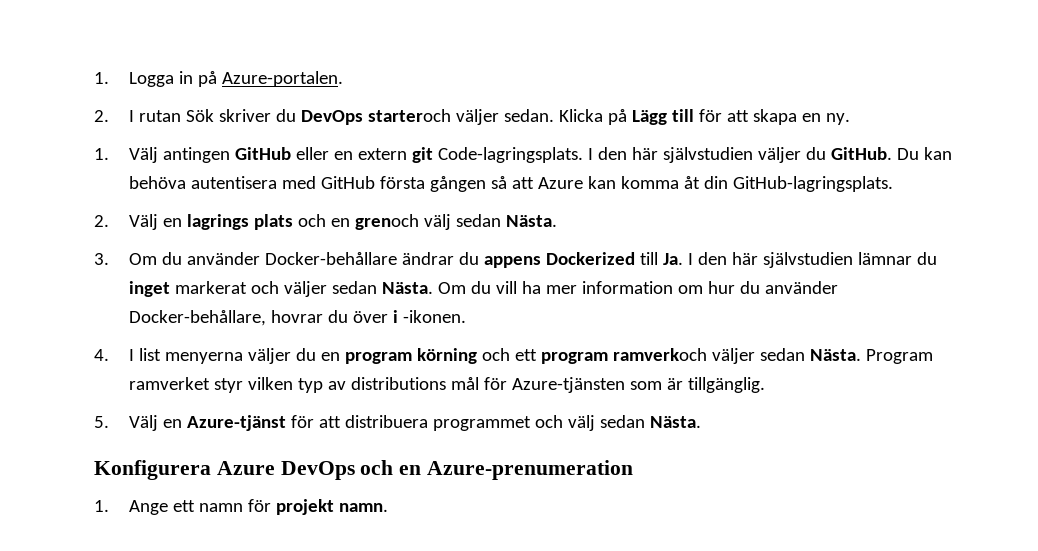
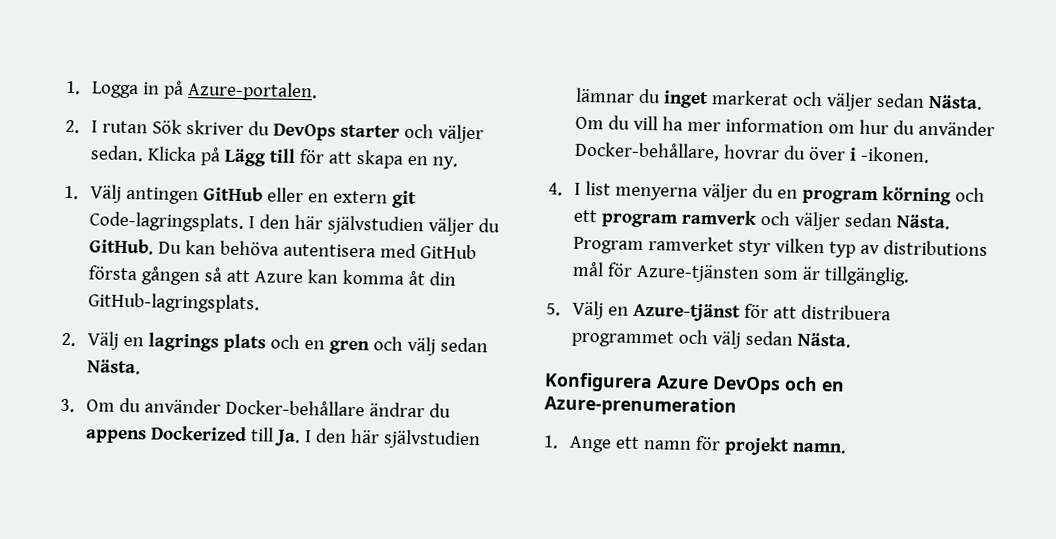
[368,109,452,122] starteroch -> [339,123,434,139] starter och
[355,214,420,230] grenoch -> [328,336,403,355] gren och
[613,348,708,361] ramverkoch -> [680,209,791,226] ramverk och

